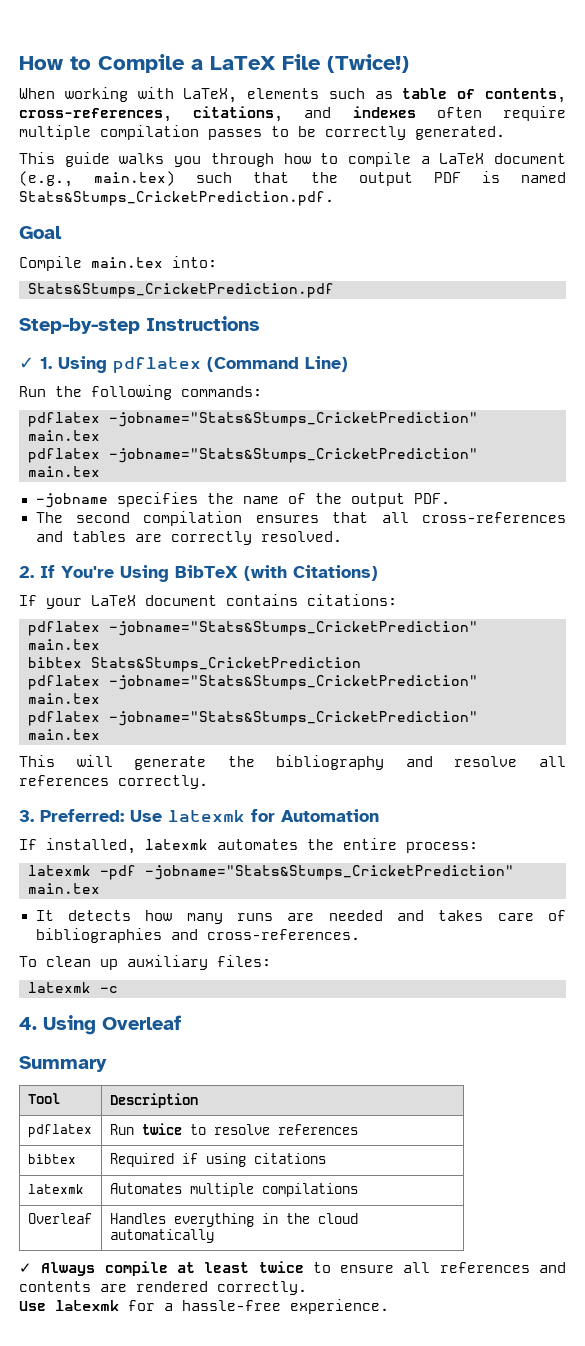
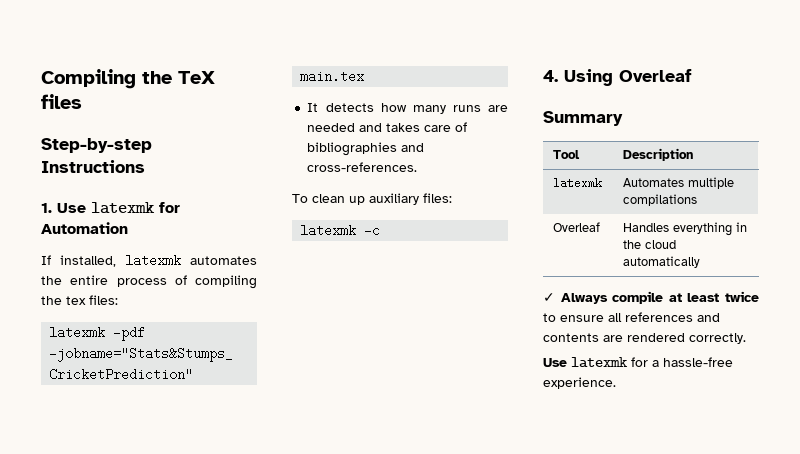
[19,54,409,73] [19,87,566,103] [19,106,566,122] [19,125,505,140] [19,152,566,167] [19,171,566,187] [19,191,334,206] [19,226,62,239] [19,256,217,271] [28,283,334,298] [19,316,260,334] [19,356,348,373] [19,385,262,400] [28,412,478,427] [28,430,100,441] [28,448,478,463] [28,466,100,477] [35,492,450,508] [35,511,566,526] [35,531,342,545] [19,565,378,582] [19,594,397,609] [28,621,478,636] [28,639,100,650] [28,657,361,672] [28,675,478,690] [28,693,100,704] [28,711,478,726] [28,729,100,740] [19,755,566,770] [19,775,208,789] [19,809,124,822] How to Compile a LaTeX File (Twice!) // When working with LaTeX, elements such as table of contents, cross-references, citations, and indexes often require multiple compilation passes to be correctly generated. // This guide walks you through how to compile a LaTeX document (e.g., main.tex) such that the output PDF is named Stats&Stumps_CricketPrediction.pdf. // Goal // Compile main.tex into: // Stats&Stumps_CricketPrediction.pdf // Step-by-step Instructions // ✓ 1. Using pdflatex (Command Line) // Run the following commands: // pdflatex -jobname="Stats&Stumps_CricketPrediction" main.tex // pdflatex -jobname="Stats&Stumps_CricketPrediction" main.tex // -jobname specifies the name of the output PDF. // The second compilation ensures that all cross-references and tables are correctly resolved. // 2. If You're Using BibTeX (with Citations) // If your LaTeX document contains citations: // pdflatex -jobname="Stats&Stumps_CricketPrediction" main.tex // bibtex Stats&Stumps_CricketPrediction // pdflatex -jobname="Stats&Stumps_CricketPrediction" main.tex // pdflatex -jobname="Stats&Stumps_CricketPrediction" main.tex // This will generate the bibliography and resolve all references correctly. // 3. Preferred: -> [41,69,215,89] [41,94,82,109] [41,138,152,153] [41,160,145,173] [41,203,52,213] Compiling the TeX files // Step-by-step Instructions // 1.
[406,842,478,853] process: -> [116,275,257,289] [41,295,118,305] process of compiling the tex files:
[27,1124,92,1138] [109,1123,358,1135] [27,1154,76,1164] [109,1153,326,1167] // pdflatex | Run twice to resolve references // bibtex | Required if using citations -> (694, 154) none

